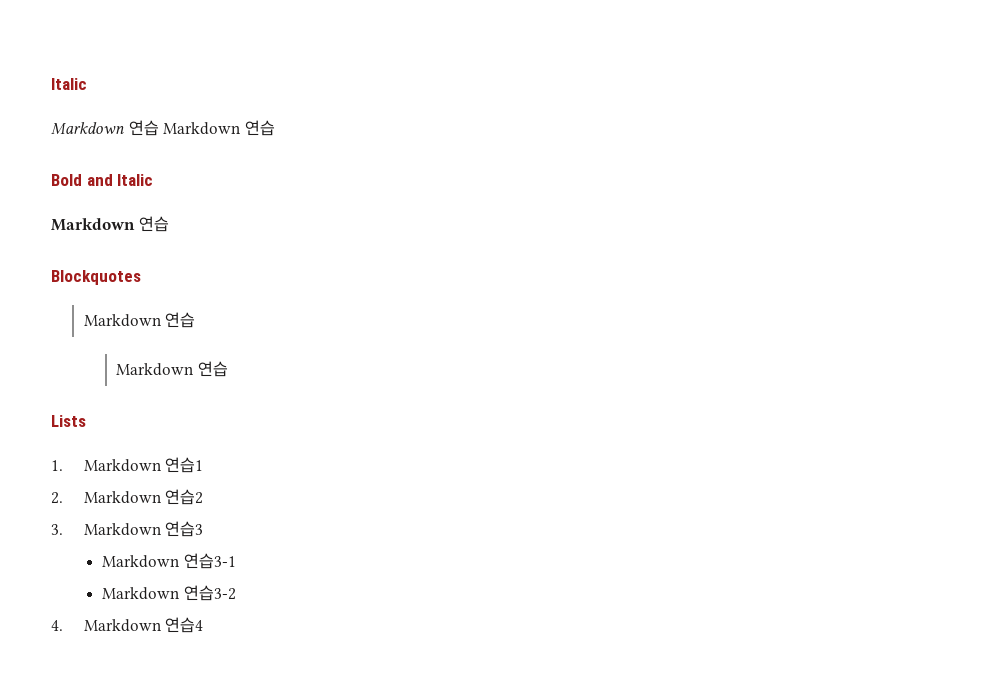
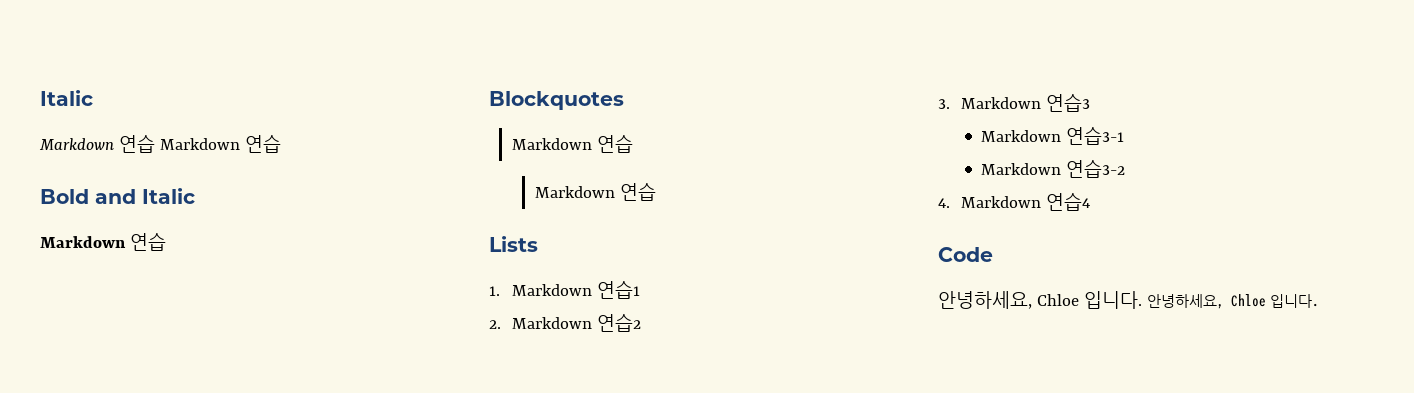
(204, 625) none -> [938,247,993,262] [938,291,1320,309] // Code // 안녕하세요, Chloe 입니다. 안녕하세요, Chloe 입니다.

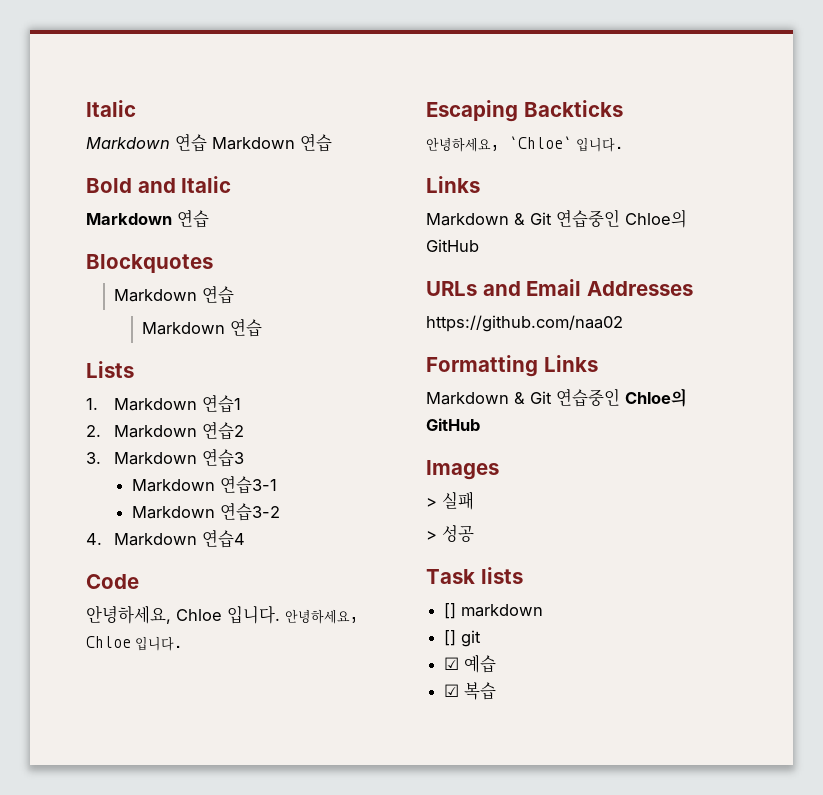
(1320, 301) none -> [426,100,623,122] [426,136,624,152] [426,176,480,193] [426,209,687,228] [426,239,479,252] [426,279,693,296] [426,315,623,332] [426,355,598,377] [426,388,687,407] [426,418,480,431] [426,460,499,480] [426,491,474,510] [426,525,474,542] [426,567,523,584] [444,603,544,619] [444,630,482,647] [444,655,497,673] [444,682,497,700] // Escaping Backticks // 안녕하세요, `Chloe` 입니다. // Links // Markdown & Git 연습중인 Chloe의 GitHub // URLs and Email Addresses // https://github.com/naa02 // Formatting Links // Markdown & Git 연습중인 Chloe의 GitHub // Images // > 실패 // > 성공 // Task lists // [] markdown // [] git // ☑ 예습 // ☑ 복습

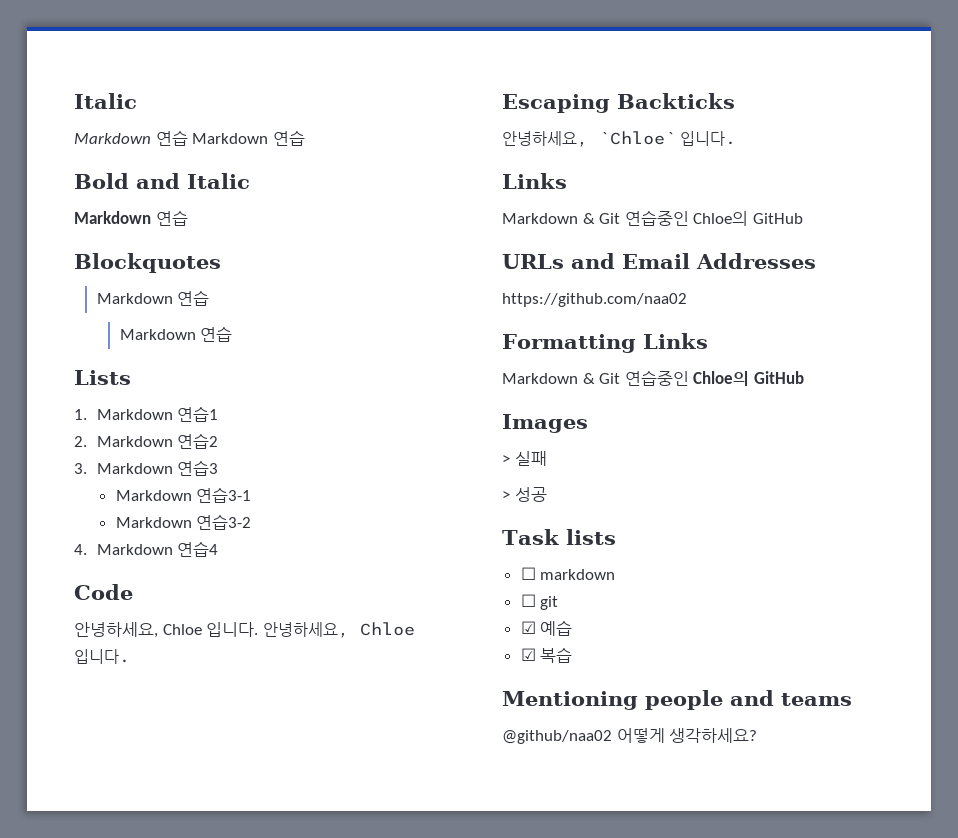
[444,603,457,619] [] -> [520,567,536,580] ☐
[444,630,457,646] [] -> [520,594,536,607] ☐
(497, 691) none -> [502,690,852,710] [502,728,758,744] // Mentioning people and teams // @github/naa02 어떻게 생각하세요?

